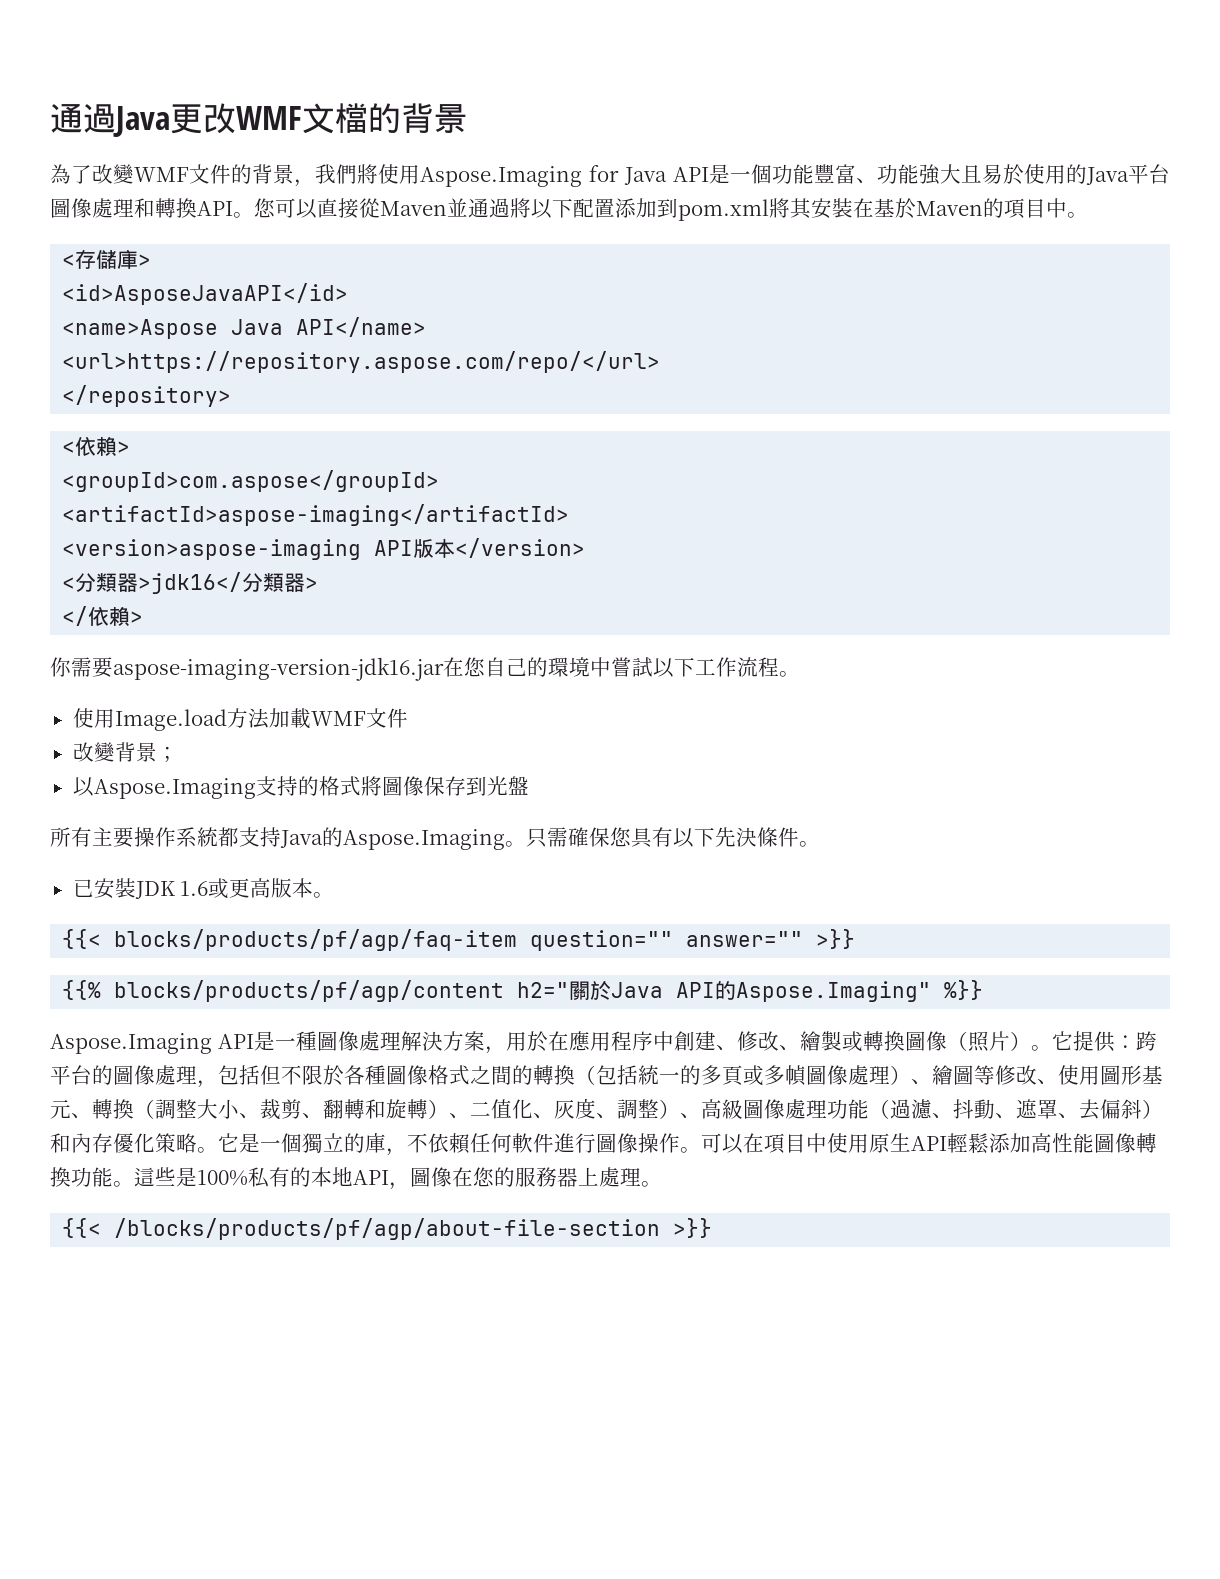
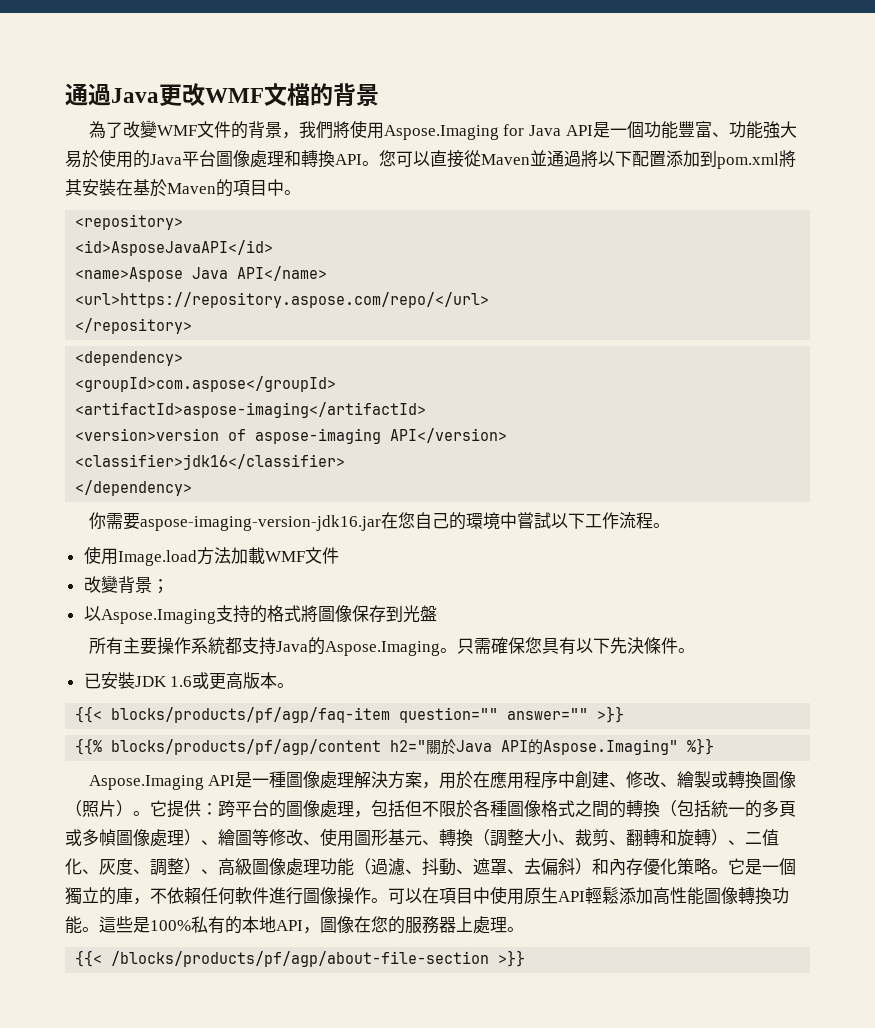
[961,165,982,183] 且 -> (797, 129) none
[62,249,152,269] <存儲庫> -> [75,214,184,230] <repository>
[62,437,131,456] <依賴> -> [75,351,184,366] <dependency>
[62,538,586,560] [62,572,319,594] [62,606,144,626] <version>aspose-imaging API版本</version> // <分類器>jdk16</分類器> // </依賴> -> [75,428,508,444] [75,454,346,470] [75,480,193,496] <version>version of aspose-imaging API</version> // <classifier>jdk16</classifier> // </dependency>

